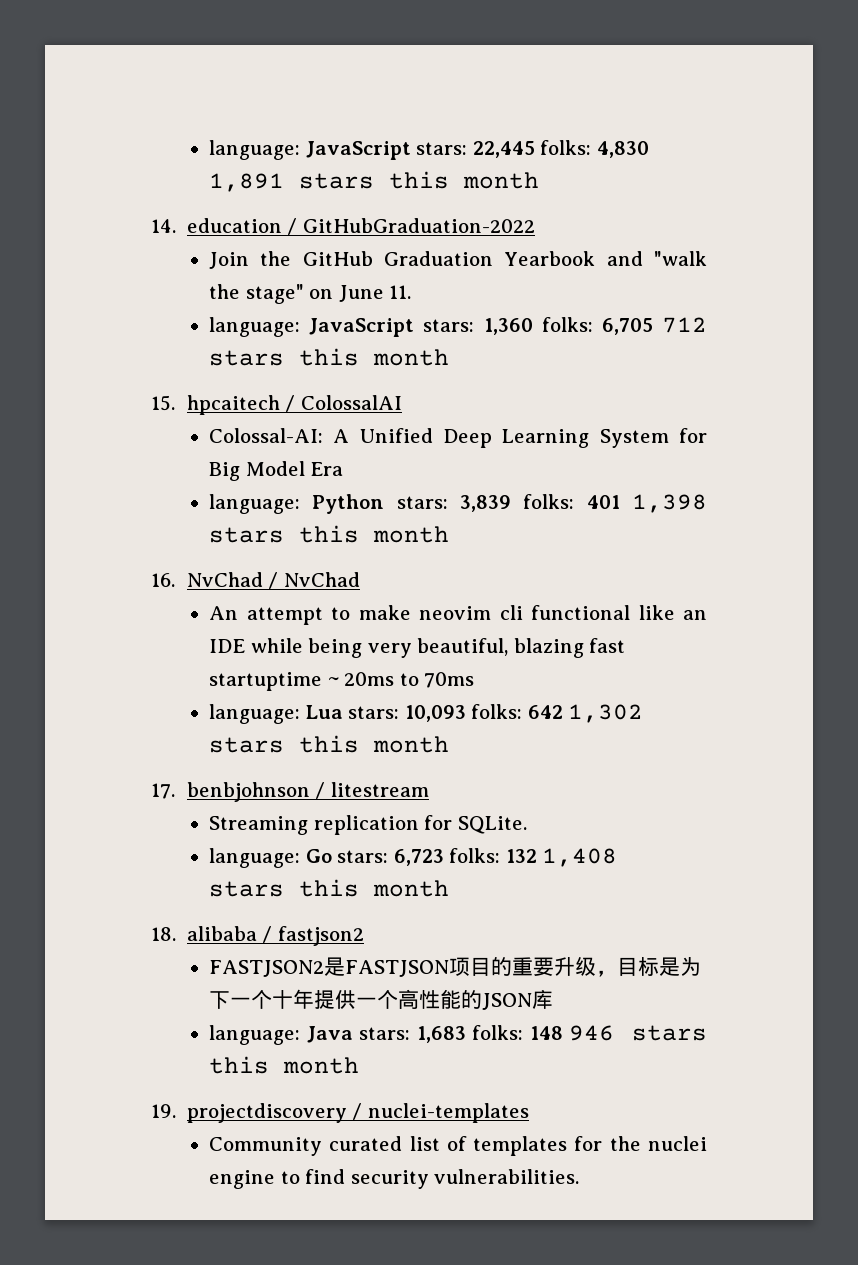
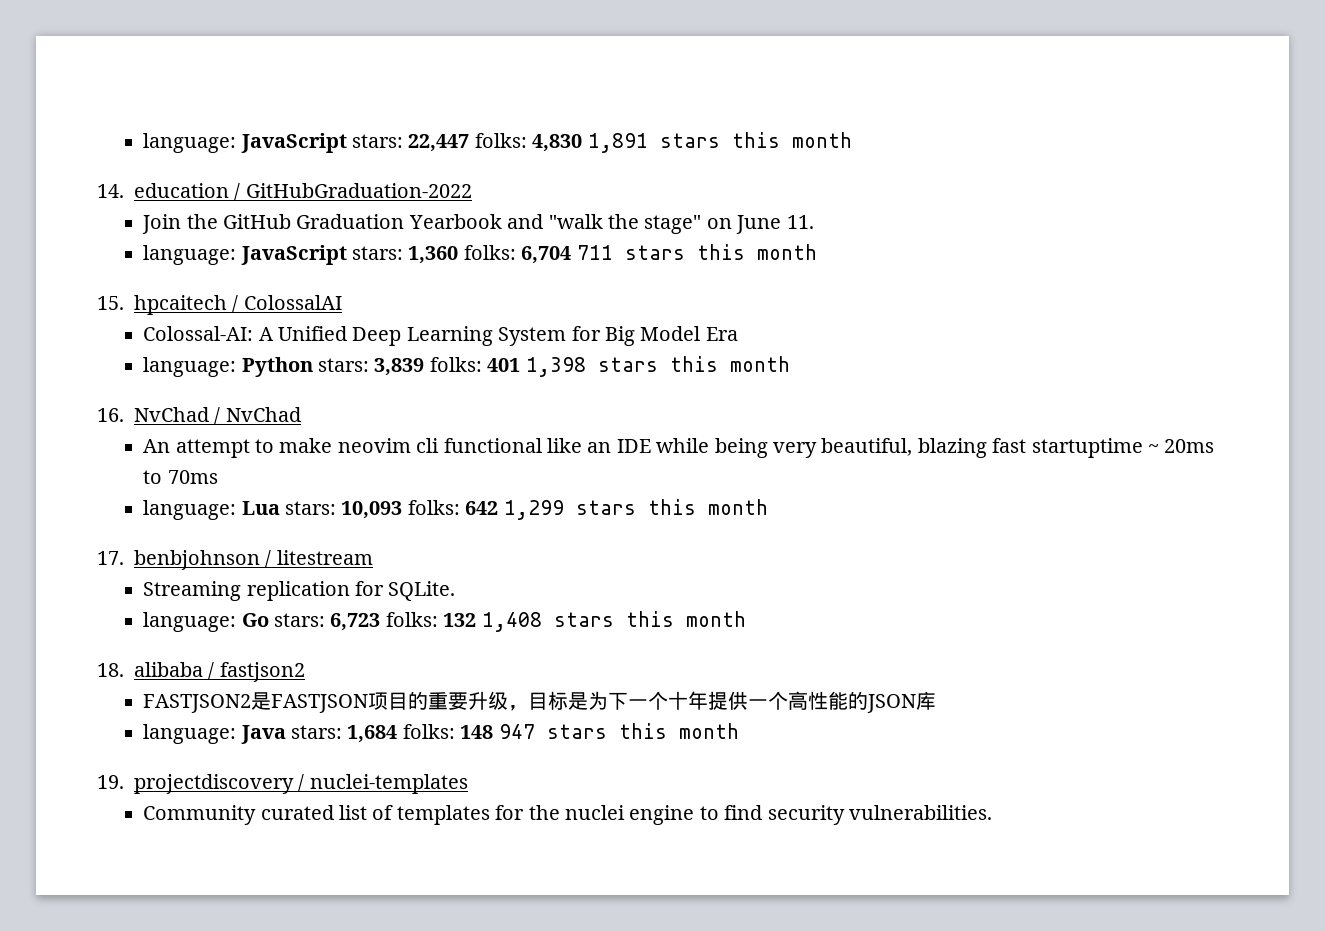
[209,140,535,160] language: JavaScript stars: 22,445 -> [143,133,470,153] language: JavaScript stars: 22,447
[601,317,707,335] 6,705 712 -> [521,245,613,264] 6,704 711
[568,704,644,723] 1,302 -> [503,500,564,520] 1,299
[416,1026,466,1043] 1,683 -> [347,725,398,743] 1,684
[569,1025,615,1041] 946 -> [498,724,535,739] 947

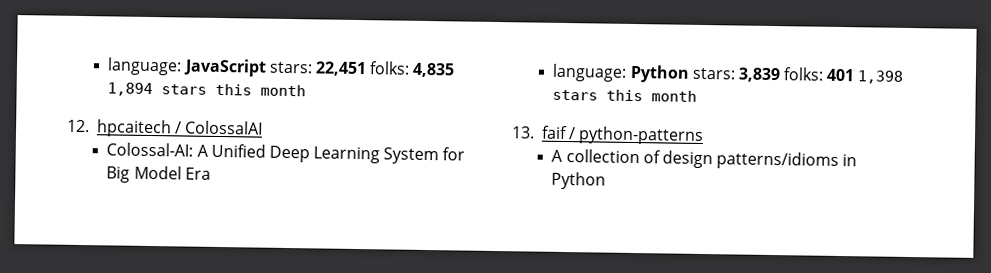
[143,132,852,153] [97,183,472,201] [142,214,814,234] [143,244,817,265] [97,296,124,310] language: JavaScript stars: 22,447 folks: 4,830 1,891 stars this month // 14. education / GitHubGraduation-2022 // Join the GitHub Graduation Yearbook and "walk the stage" on June 11. // language: JavaScript stars: 1,360 folks: 6,704 711 stars this month // 15. -> [107,57,456,78] [107,82,307,97] [67,119,90,133] language: JavaScript stars: 22,451 folks: 4,835 1,894 stars this month // 12.
[97,407,301,425] [143,438,1215,458] [143,470,218,484] [143,499,768,520] [97,550,373,570] [143,581,456,601] [143,611,746,632] [97,662,305,682] [143,691,937,713] [143,723,739,744] [97,774,468,794] [143,805,993,825] 16. NvChad / NvChad // An attempt to make neovim cli functional like an IDE while being very beautiful, blazing fast startuptime ~ 20ms to 70ms // language: Lua stars: 10,093 folks: 642 1,299 stars this month // 17. benbjohnson / litestream // Streaming replication for SQLite. // language: Go stars: 6,723 folks: 132 1,408 stars this month // 18. alibaba / fastjson2 // FASTJSON2是FASTJSON项目的重要升级，目标是为下一个十年提供一个高性能的JSON库 // language: Java stars: 1,684 folks: 148 947 stars this month // 19. projectdiscovery / nuclei-templates // Community curated list of templates for the nuclei engine to find security vulnerabilities. -> [511,125,705,146] [551,149,858,170] [551,171,607,190] 13. faif / python-patterns // A collection of design patterns/idioms in Python

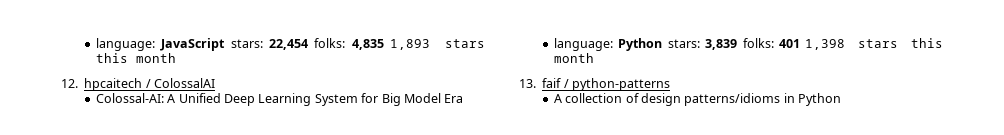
[314,61,367,77] 22,451 -> [268,39,308,50] 22,454
[107,82,154,97] 1,894 -> [389,39,430,50] 1,893

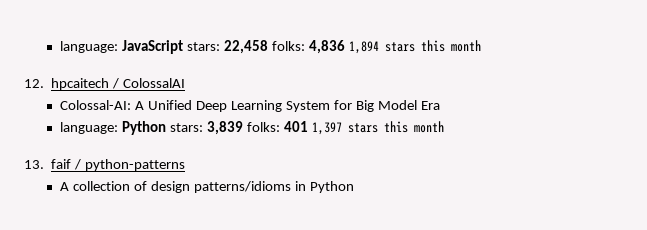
[268,38,430,50] 22,454 folks: 4,835 1,893 -> [224,40,379,54] 22,458 folks: 4,836 1,894
[805,39,846,50] 1,398 -> [311,122,342,135] 1,397

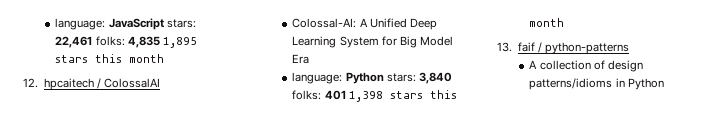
[224,40,379,54] 22,458 folks: 4,836 1,894 -> [55,36,197,48] 22,461 folks: 4,835 1,895
[207,121,244,135] 3,839 -> [418,72,452,84] 3,840
[311,122,342,135] 1,397 -> [348,91,383,102] 1,398

